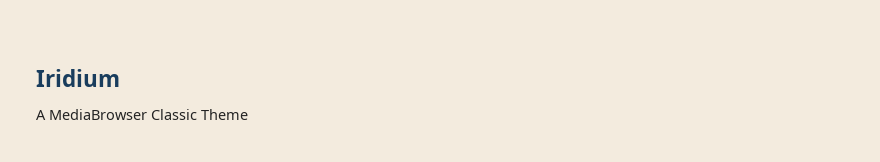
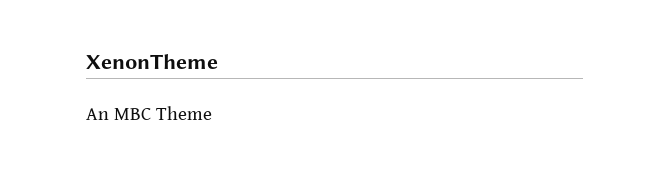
[36,69,120,87] [36,109,197,120] Iridium // A MediaBrowser Classic -> [86,54,218,69] [86,108,151,120] XenonTheme // An MBC

